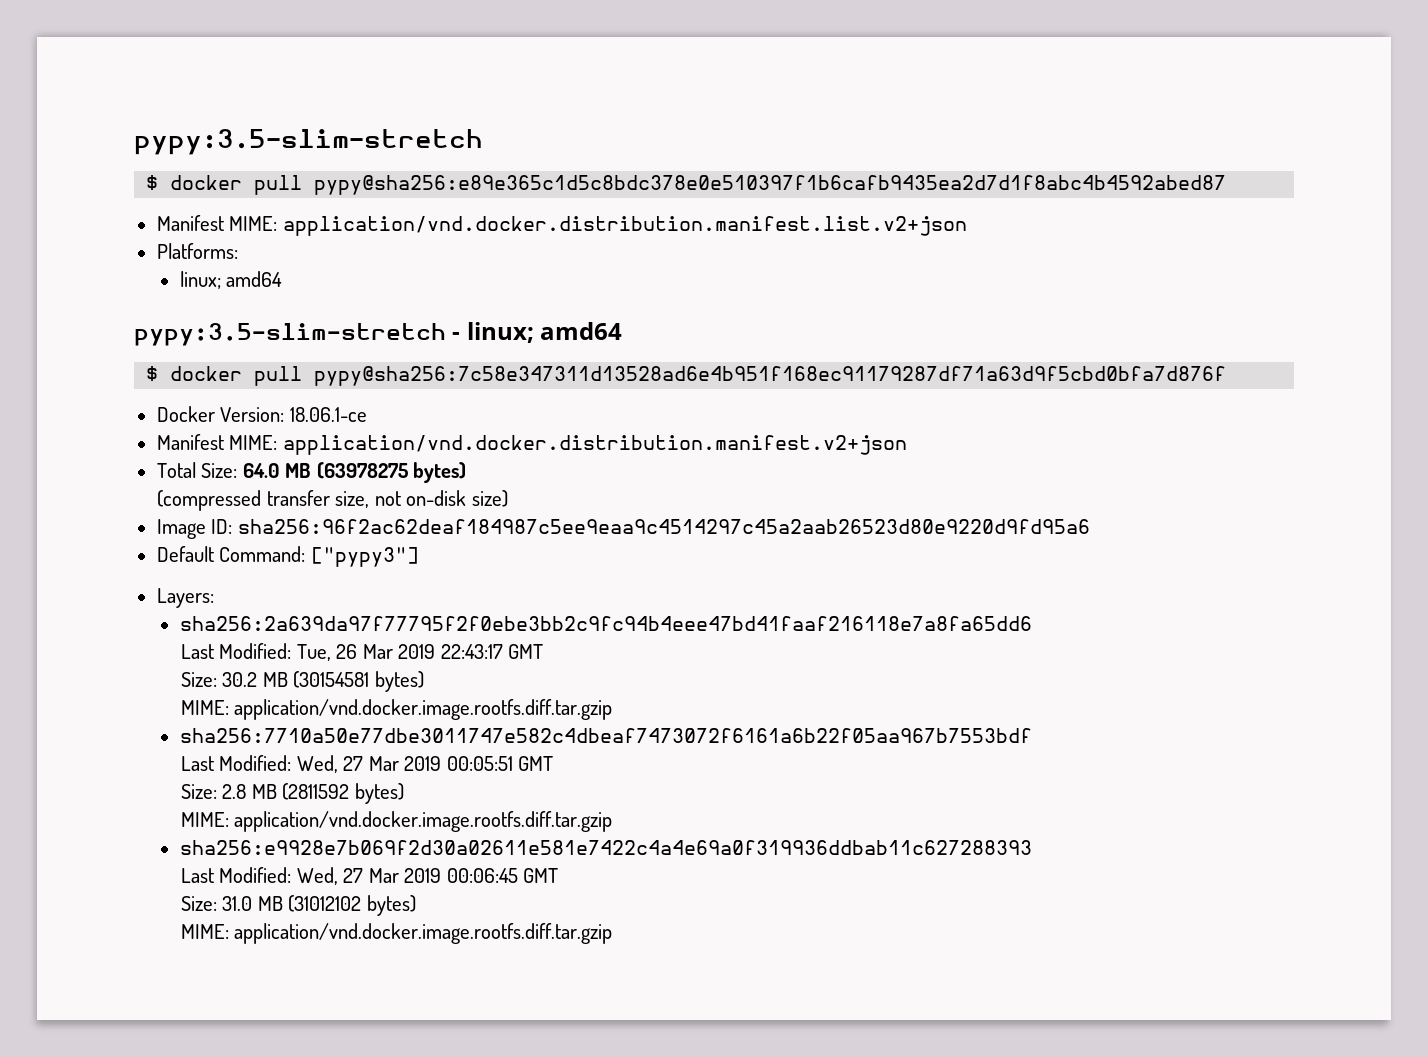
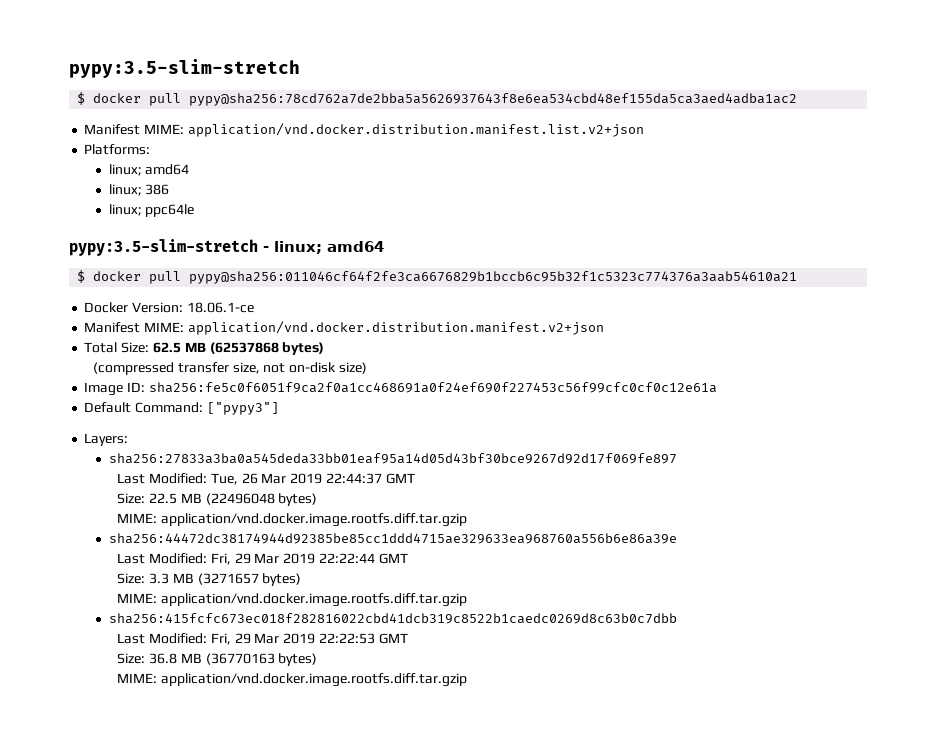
[314,175,1227,195] pypy@sha256:e89e365c1d5c8bdc378e0e510397f1b6cafb9435ea2d7d1f8abc4b4592abed87 -> [189,93,798,106] pypy@sha256:78cd762a7de2bba5a5626937643f8e6ea534cbd48ef155da5ca3aed4adba1ac2
(283, 279) none -> [108,184,170,196] [108,204,195,217] // linux; 386 // linux; ppc64le
[314,366,1227,386] pypy@sha256:7c58e347311d13528ad6e4b951f168ec91179287df71a63d9f5cbd0bfa7d876f -> [189,271,798,284] pypy@sha256:011046cf64f2fe3ca6676829b1bccb6c95b32f1c5323c774376a3aab54610a21
[242,462,408,479] 64.0 MB (63978275 -> [152,342,279,354] 62.5 MB (62537868
[237,519,1090,534] sha256:96f2ac62deaf184987c5ee9eaa9c4514297c45a2aab26523d80e9220d9fd95a6 -> [148,382,717,393] sha256:fe5c0f6051f9ca2f0a1cc468691a0f24ef690f227453c56f99cfc0cf0c12e61a
[179,616,1032,631] sha256:2a639da97f77795f2f0ebe3bb2c9fc94b4eee47bd41faaf216118e7a8fa65dd6 -> [108,453,677,464] sha256:27833a3ba0a545deda33bb01eaf95a14d05d43bf30bce9267d92d17f069fe897
[440,644,544,659] [180,671,424,692] [180,699,613,720] [179,728,1032,743] [180,755,554,773] [180,783,404,804] [180,811,613,832] [179,840,1032,855] [180,867,559,885] [180,895,362,912] 22:43:17 GMT // Size: 30.2 MB (30154581 bytes) // MIME: application/vnd.docker.image.rootfs.diff.tar.gzip // sha256:7710a50e77dbe3011747e582c4dbeaf7473072f6161a6b22f05aa967b7553bdf // Last Modified: Wed, 27 Mar 2019 00:05:51 GMT // Size: 2.8 MB (2811592 bytes) // MIME: application/vnd.docker.image.rootfs.diff.tar.gzip // sha256:e9928e7b069f2d30a02611e581e7422c4a4e69a0f319936ddbab11c627288393 // Last Modified: Wed, 27 Mar 2019 00:06:45 GMT // Size: 31.0 MB (31012102 -> [325,473,415,484] [117,493,318,506] [117,513,467,527] [108,533,677,544] [117,553,408,565] [117,573,302,586] [117,593,467,607] [108,613,677,624] [117,633,408,645] [117,653,275,665] 22:44:37 GMT // Size: 22.5 MB (22496048 bytes) // MIME: application/vnd.docker.image.rootfs.diff.tar.gzip // sha256:44472dc38174944d92385be85cc1ddd4715ae329633ea968760a556b6e86a39e // Last Modified: Fri, 29 Mar 2019 22:22:44 GMT // Size: 3.3 MB (3271657 bytes) // MIME: application/vnd.docker.image.rootfs.diff.tar.gzip // sha256:415fcfc673ec018f282816022cbd41dcb319c8522b1caedc0269d8c63b0c7dbb // Last Modified: Fri, 29 Mar 2019 22:22:53 GMT // Size: 36.8 MB (36770163

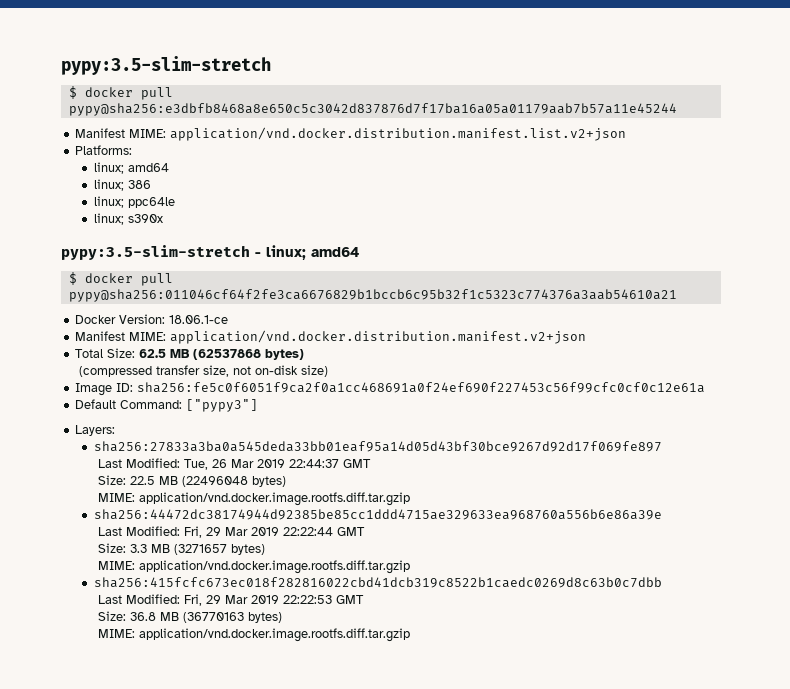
[189,93,798,106] pypy@sha256:78cd762a7de2bba5a5626937643f8e6ea534cbd48ef155da5ca3aed4adba1ac2 -> [68,103,677,116] pypy@sha256:e3dbfb8468a8e650c5c3042d837876d7f17ba16a05a01179aab7b57a11e45244
(195, 210) none -> [93,213,163,225] // linux; s390x

